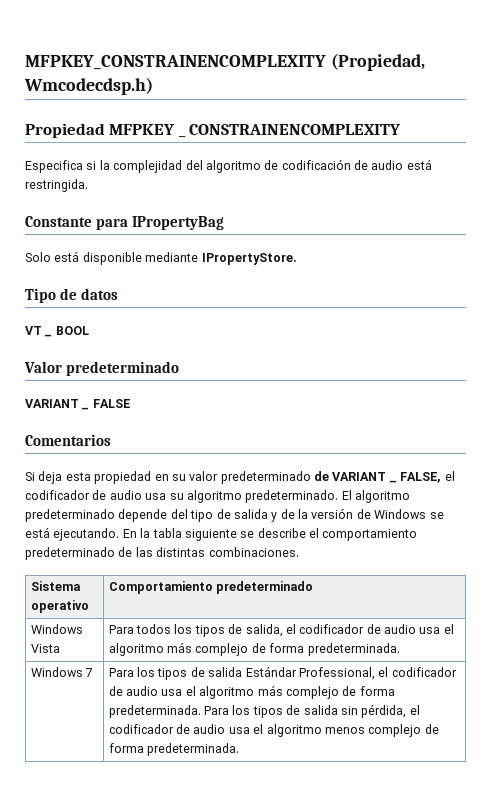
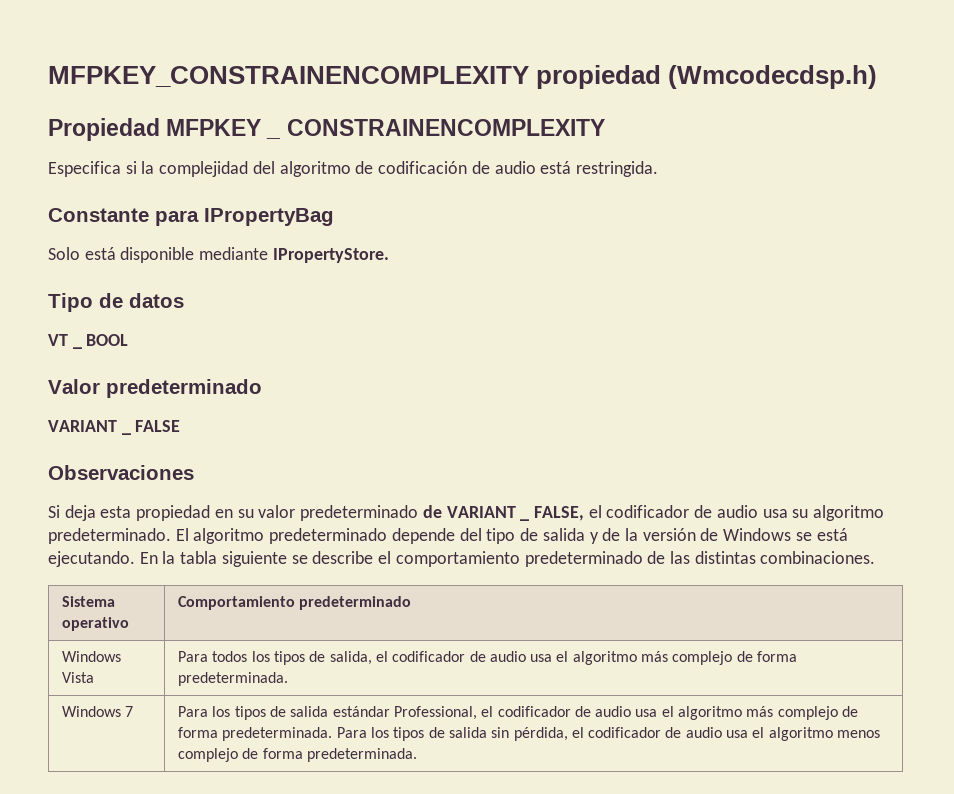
[330,53,425,71] [24,77,153,95] (Propiedad, Wmcodecdsp.h) -> [536,65,878,89] propiedad (Wmcodecdsp.h)
[25,434,111,446] Comentarios -> [48,465,194,480] Observaciones
[245,666,297,677] Estándar -> [332,706,390,717] estándar

